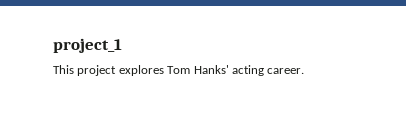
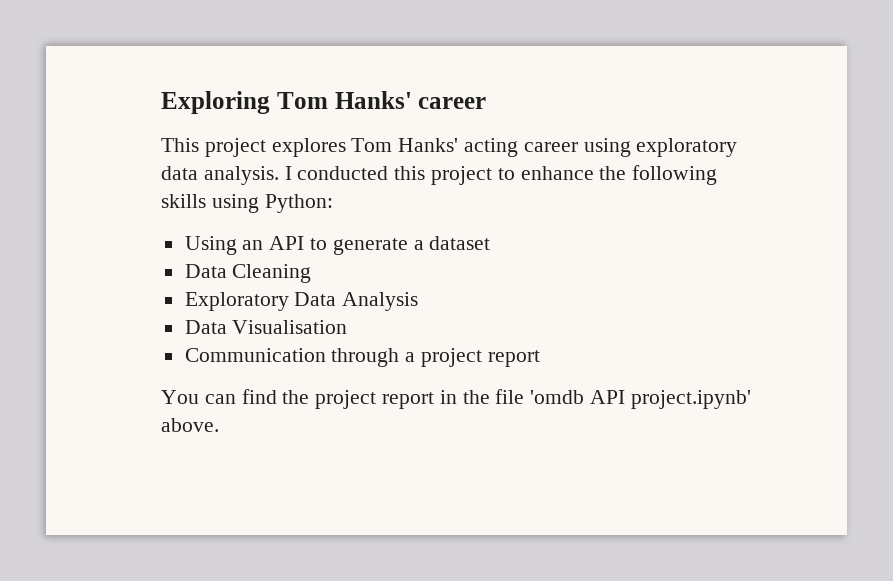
[53,38,122,53] project_1 -> [161,91,487,114] Exploring Tom Hanks' career
[267,68,305,74] career. -> [523,138,738,157] [161,165,718,185] [161,194,333,213] [184,236,491,255] [184,264,312,283] [184,292,419,311] [184,320,348,334] [184,348,540,367] [161,389,751,409] [161,418,219,432] career using exploratory data analysis. I conducted this project to enhance the following skills using Python: // Using an API to generate a dataset // Data Cleaning // Exploratory Data Analysis // Data Visualisation // Communication through a project report // You can find the project report in the file 'omdb API project.ipynb' above.

